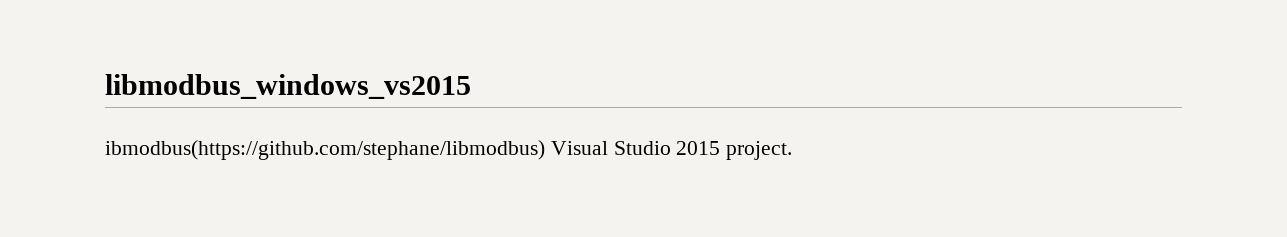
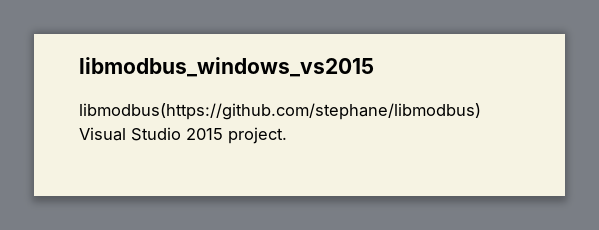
[105,140,545,160] ibmodbus(https://github.com/stephane/libmodbus) -> [79,103,481,120] libmodbus(https://github.com/stephane/libmodbus)

